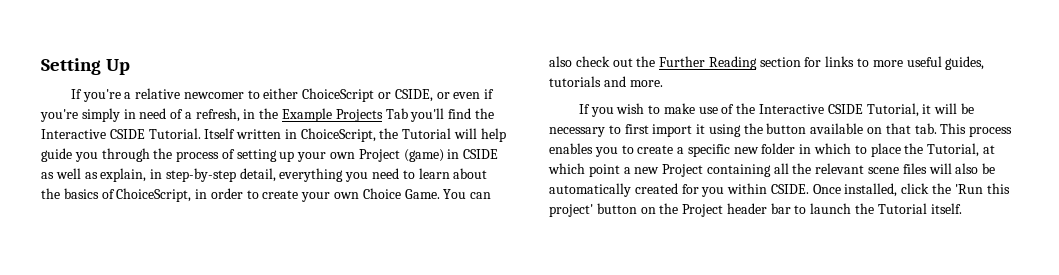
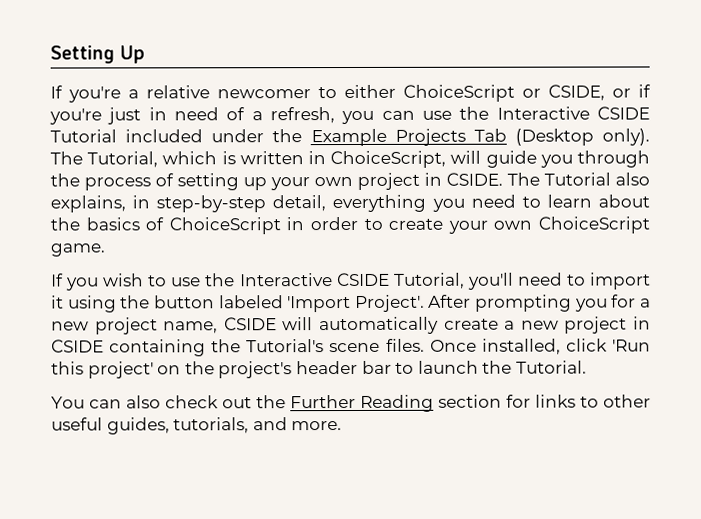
[453,92,481,99] even -> (631, 93) none
[81,108,120,122] simply -> [107,107,142,125] just
[243,108,494,122] [41,128,506,142] in the Example Projects Tab you'll find the Interactive CSIDE Tutorial. Itself written in ChoiceScript, the Tutorial will help -> [341,106,650,125] [50,128,650,147] [50,150,482,169] you can use the Interactive CSIDE Tutorial included under the Example Projects Tab (Desktop only). The Tutorial, which is written in ChoiceScript, will
[358,149,499,162] [41,168,147,182] Project (game) in CSIDE as well as explain, -> [357,172,650,190] [50,195,126,213] project in CSIDE. The Tutorial also explains,
[116,188,192,202] ChoiceScript, -> [168,217,281,235] ChoiceScript
[362,188,440,199] Choice Game. -> [538,216,651,234] [50,243,105,257] [51,272,651,291] [51,294,651,313] [51,316,652,335] [51,338,651,357] [51,360,587,379] ChoiceScript game. // If you wish to use the Interactive CSIDE Tutorial, you'll need to import it using the button labeled 'Import Project'. After prompting you for a new project name, CSIDE will automatically create a new project in CSIDE containing the Tutorial's scene files. Once installed, click 'Run this project' on the project's header bar to launch the Tutorial. //
[872,60,903,67] more -> [603,394,651,408] other
[549,76,601,87] tutorials -> [173,417,250,434] tutorials,
[578,103,974,117] [549,123,1013,137] [549,143,995,157] [548,163,996,177] [549,183,1010,197] [549,203,962,217] // If you wish to make use of the Interactive CSIDE Tutorial, it will be necessary to first import it using the button available on that tab. This process enables you to create a specific new folder in which to place the Tutorial, at which point a new Project containing all the relevant scene files will also be automatically created for you within CSIDE. Once installed, click the 'Run this project' button on the Project header bar to launch the Tutorial itself. -> (343, 426) none

